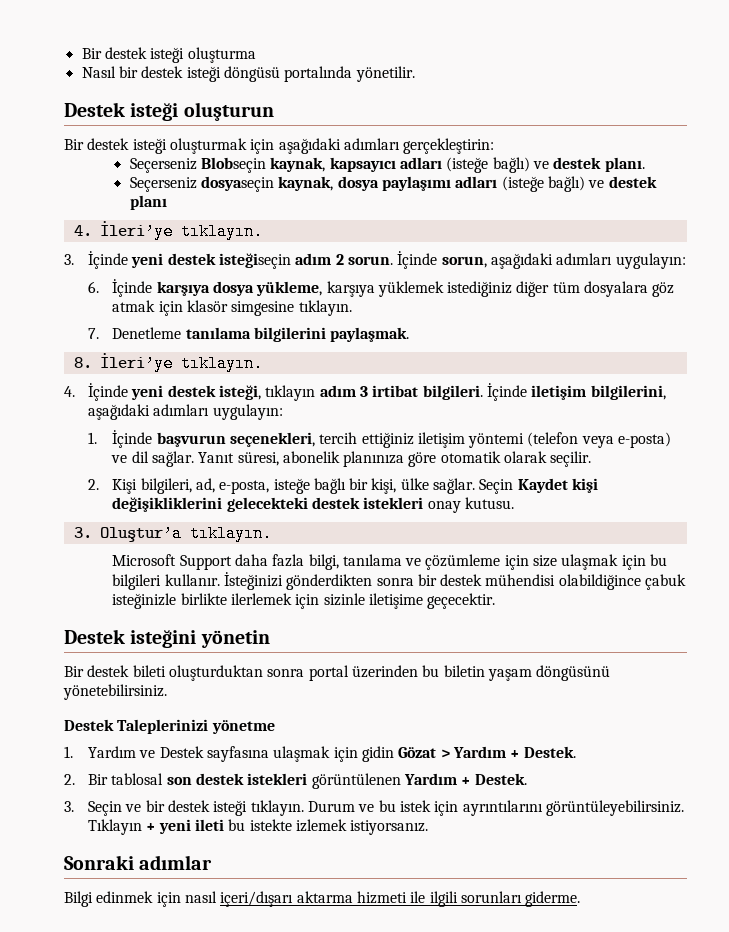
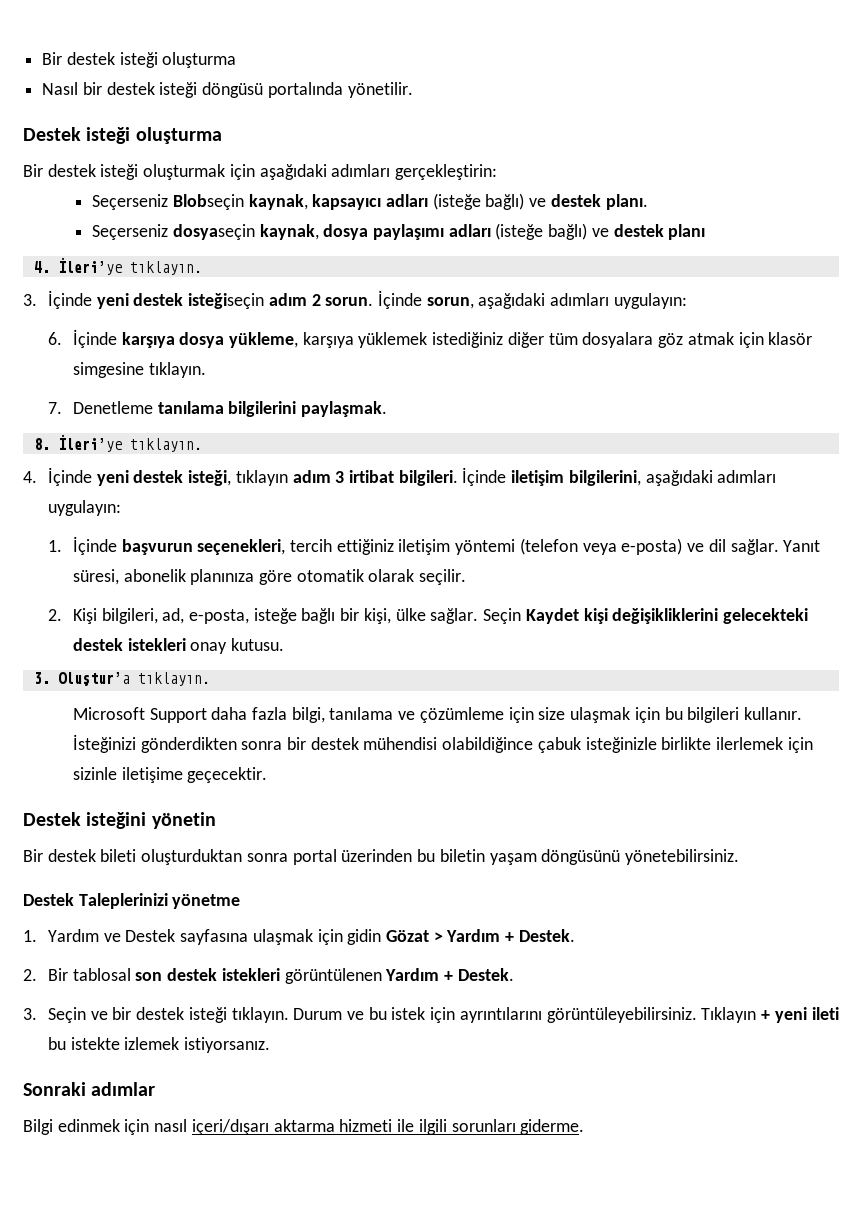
[183,102,274,121] oluşturun -> [135,127,222,144] oluşturma

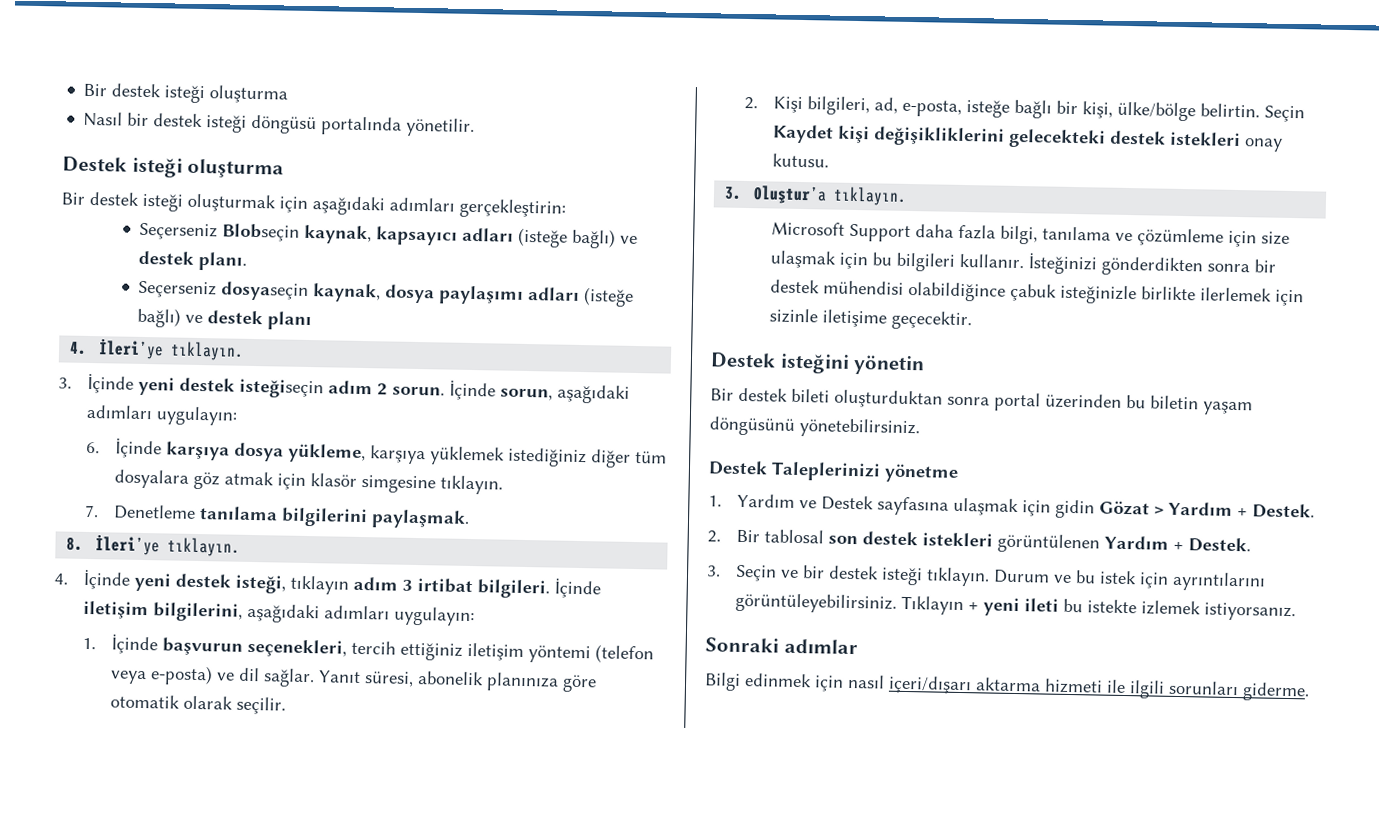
[395,608,479,624] ülke sağlar. -> [1116,101,1260,122] ülke/bölge belirtin.

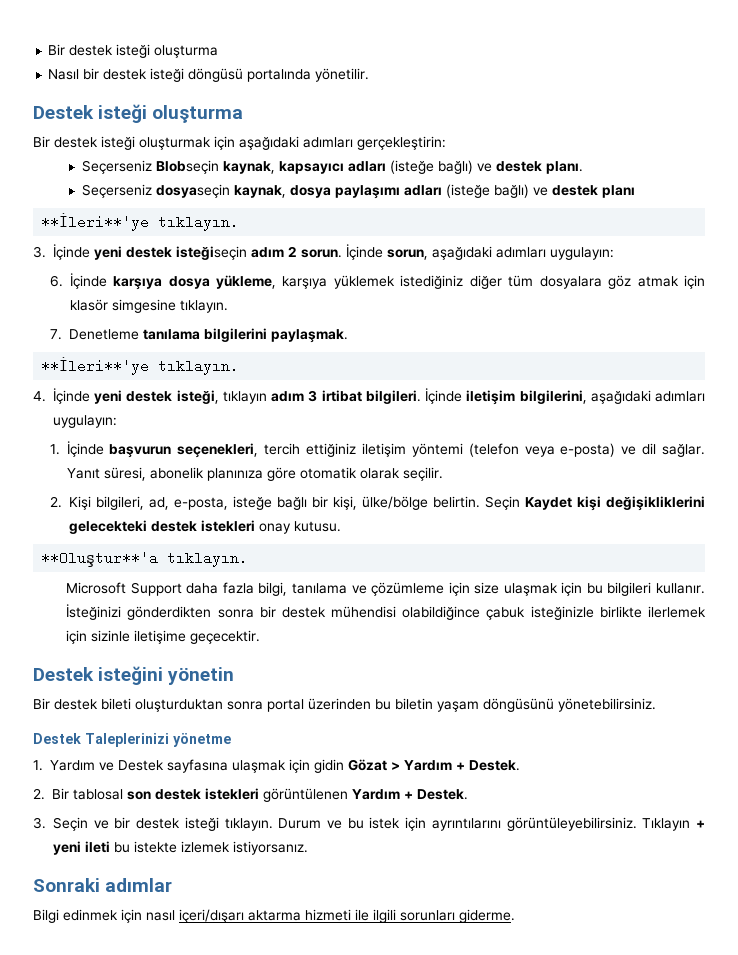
[69,338,165,360] 4. İleri’ye -> [41,213,150,231] **İleri**'ye
[66,534,161,556] 8. İleri’ye -> [41,357,150,375] **İleri**'ye
[724,185,828,205] 3. Oluştur’a -> [41,551,159,567] **Oluştur**'a

